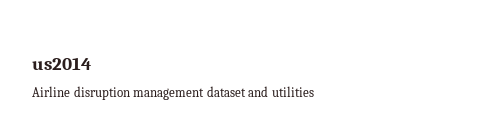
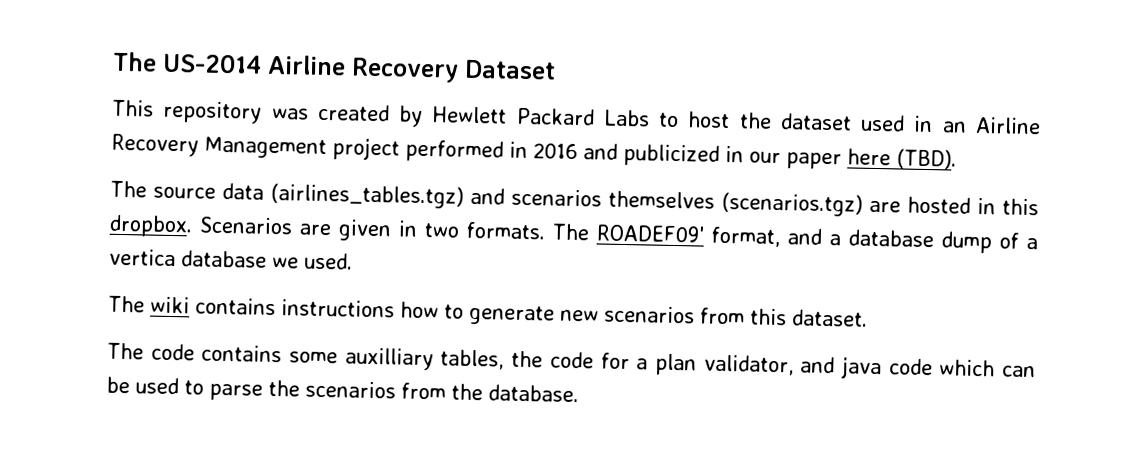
[32,57,92,70] [32,86,314,100] us2014 // Airline disruption management dataset and utilities -> [112,51,556,83] [112,99,1041,135] [111,133,957,170] [110,180,1039,217] [109,214,1038,254] [109,248,353,270] [108,295,868,327] [107,342,1036,380] [106,376,579,403] The US-2014 Airline Recovery Dataset // This repository was created by Hewlett Packard Labs to host the dataset used in an Airline Recovery Management project performed in 2016 and publicized in our paper here (TBD). // The source data (airlines_tables.tgz) and scenarios themselves (scenarios.tgz) are hosted in this dropbox. Scenarios are given in two formats. The ROADEF09' format, and a database dump of a vertica database we used. // The wiki contains instructions how to generate new scenarios from this dataset. // The code contains some auxilliary tables, the code for a plan validator, and java code which can be used to parse the scenarios from the database.

